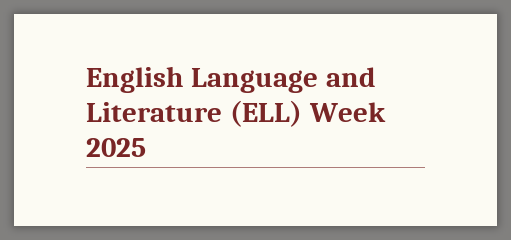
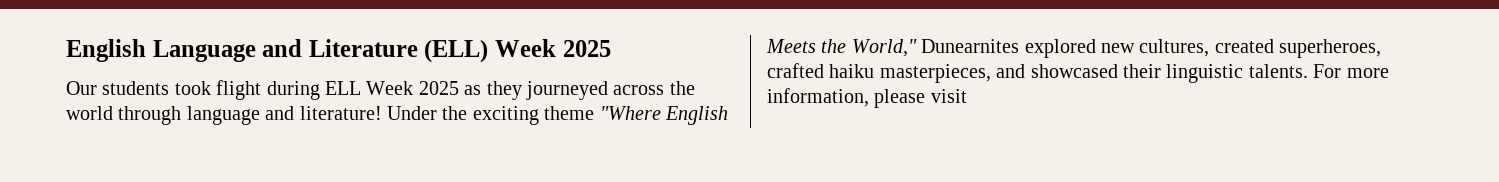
(146, 147) none -> [66,80,695,100] [66,106,728,125] [766,39,1382,58] [767,63,1389,83] [767,88,967,108] // Our students took flight during ELL Week 2025 as they journeyed across the world through language and literature! Under the exciting theme "Where English Meets the World," Dunearnites explored new cultures, created superheroes, crafted haiku masterpieces, and showcased their linguistic talents. For more information, please visit

